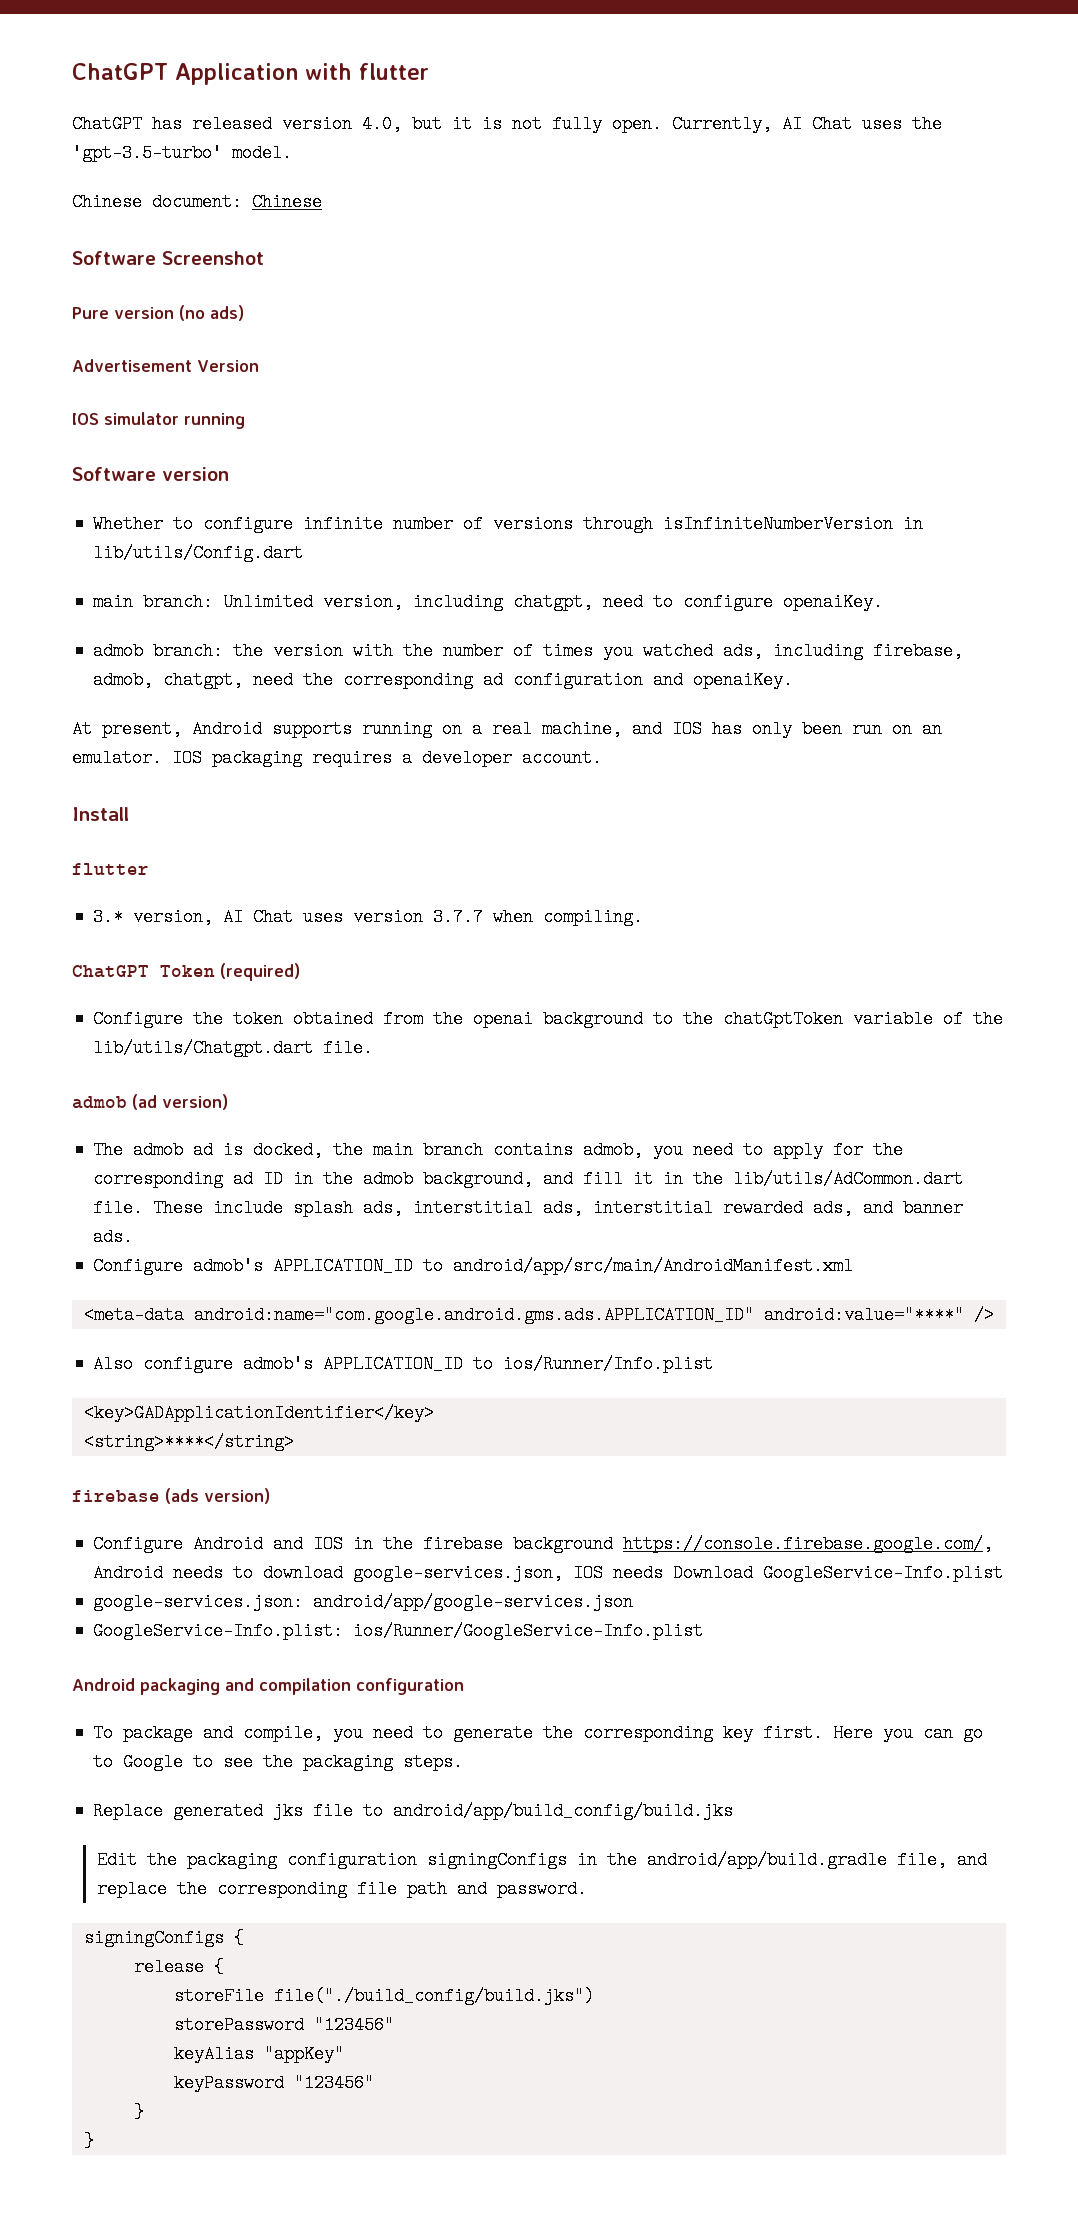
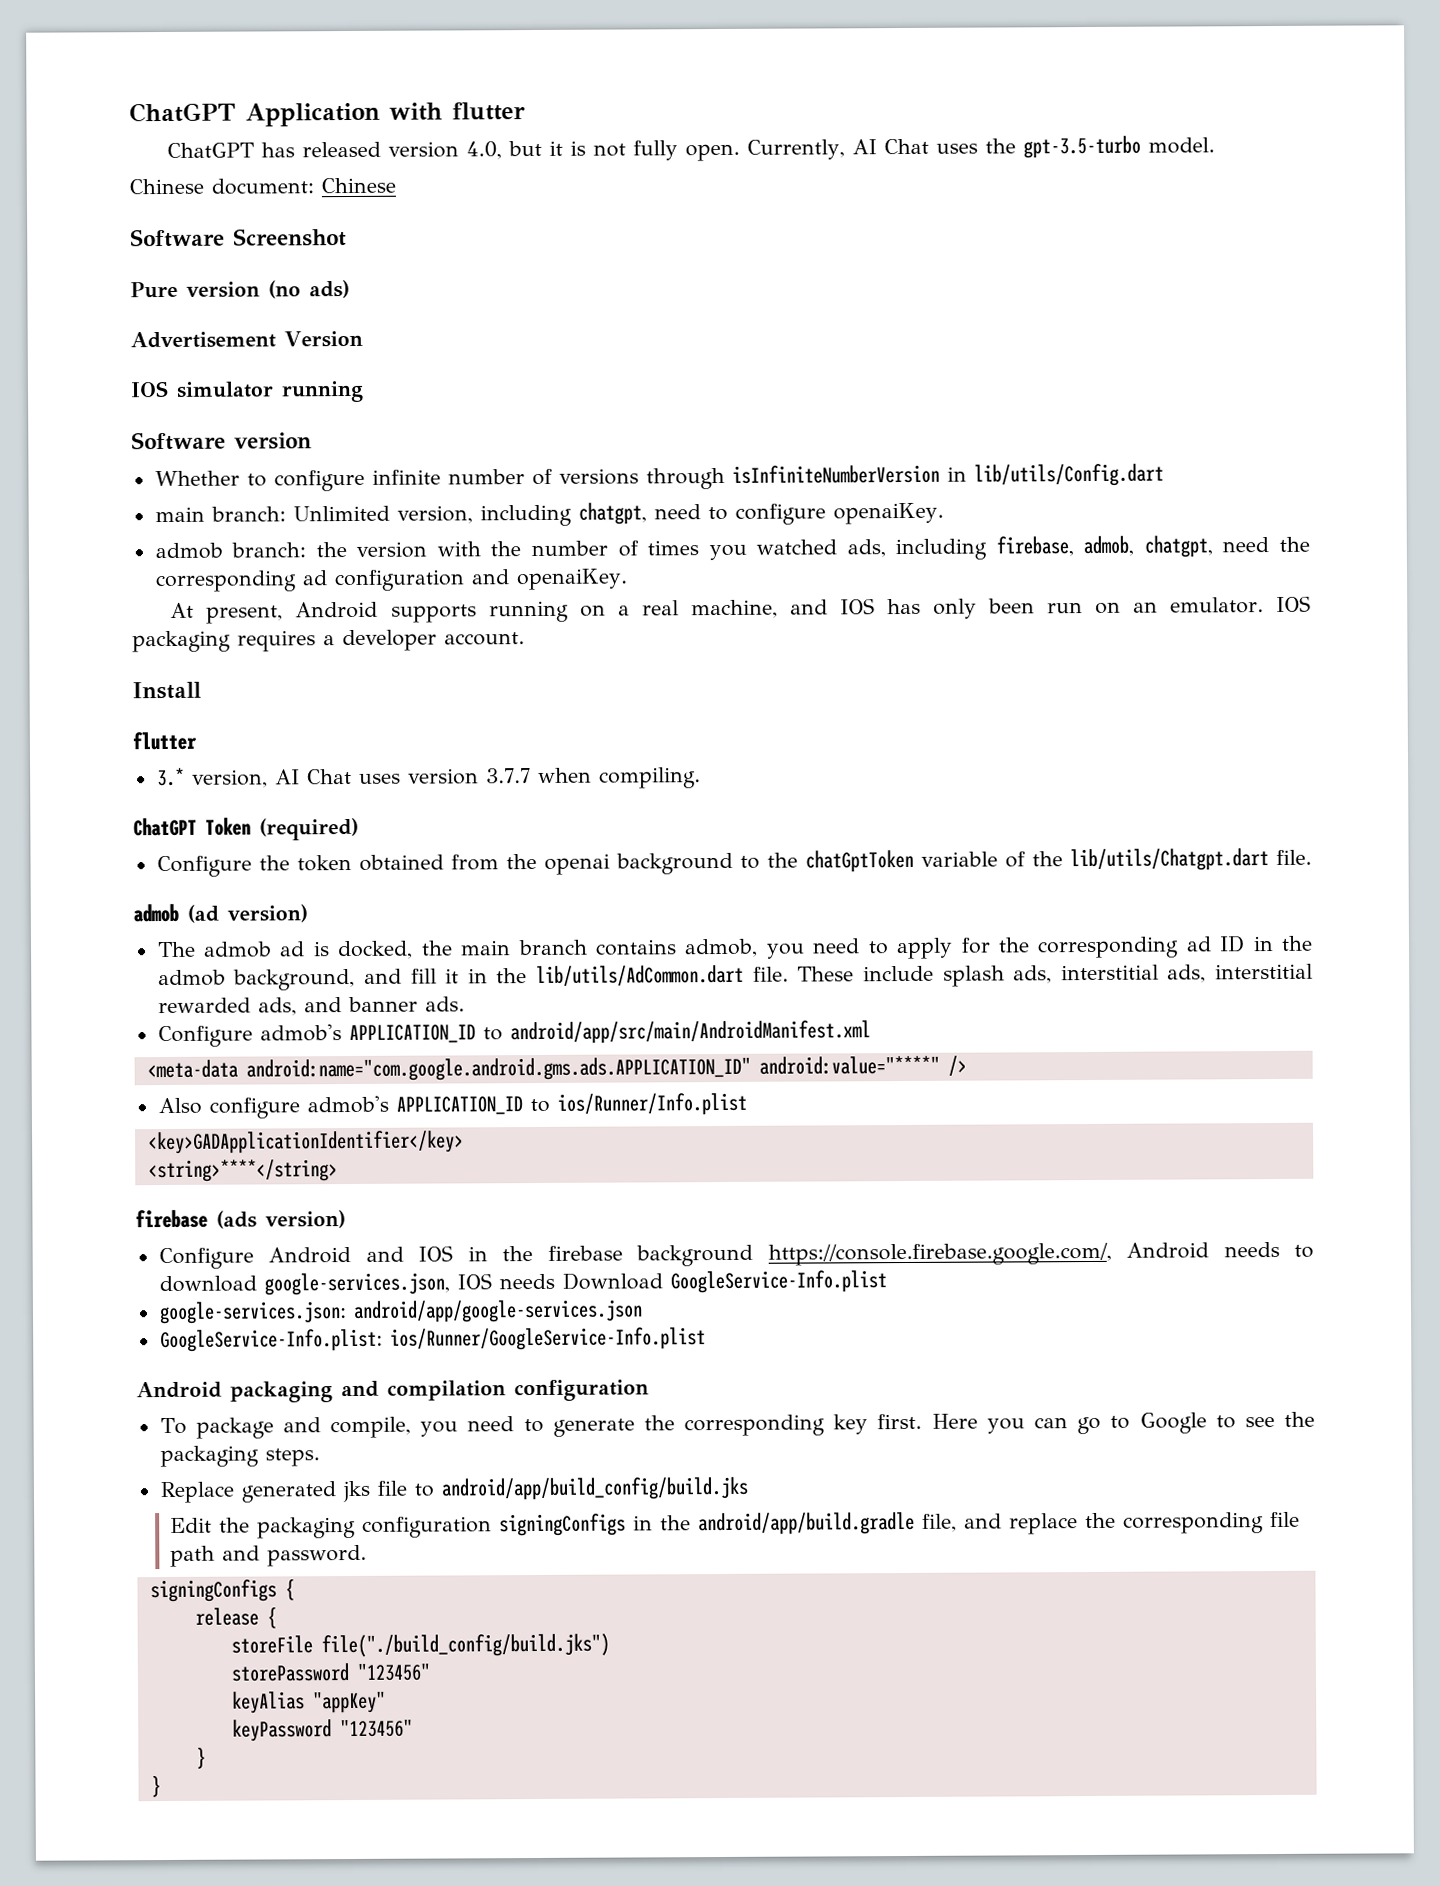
[72,144,222,162] 'gpt-3.5-turbo' -> [1023,135,1142,159] gpt-3.5-turbo

